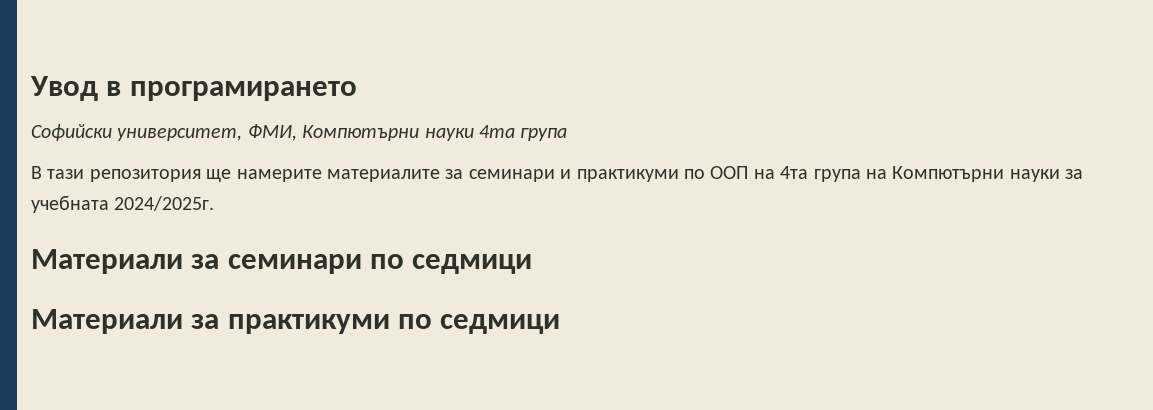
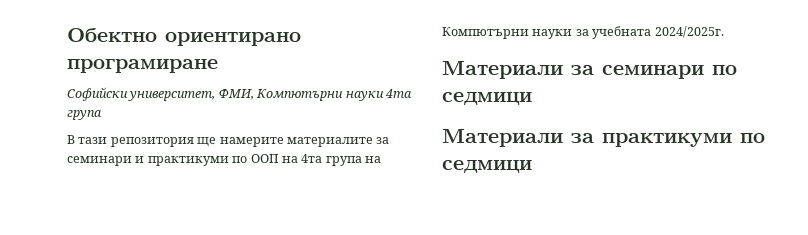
[30,76,357,101] Увод в програмирането -> [67,28,301,46] [67,59,218,73] Обектно ориентирано програмиране

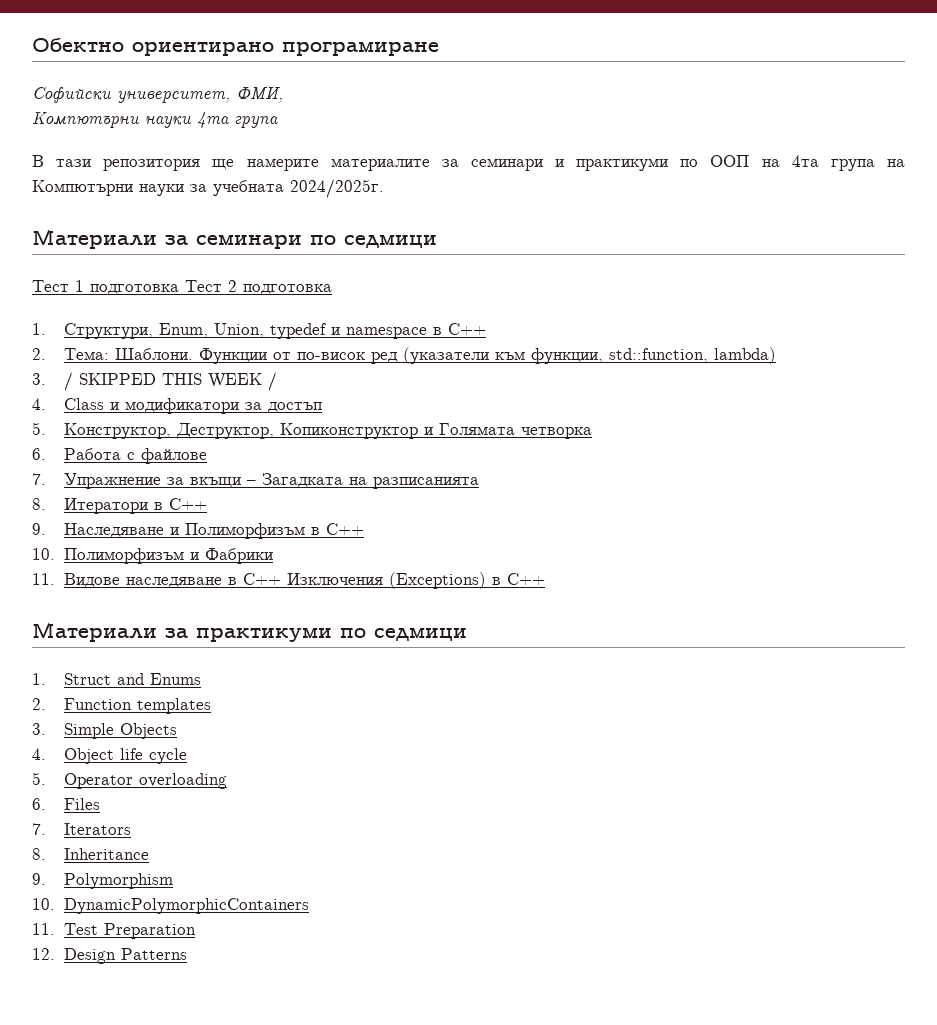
(254, 94) none -> (283, 95) //
(532, 98) none -> [32,280,332,295] [32,323,486,339] [32,347,776,364] [32,372,277,391] [32,398,322,414] [32,422,592,439] [32,448,207,464] [32,473,479,489] [32,498,207,514] [32,523,364,539] [32,548,273,564] [32,572,545,589] // Тест 1 подготовка Тест 2 подготовка // 1. Структури, Enum, Union, typedef и namespace в C++ // 2. Тема: Шаблони. Функции от по-висок ред (указатели към функции, std::function, lambda) // 3. / SKIPPED THIS WEEK / // 4. Class и модификатори за достъп // 5. Конструктор, Деструктор, Копиконструктор и Голямата четворка // 6. Работа с файлове // 7. Упражнение за вкъщи – Загадката на разписанията // 8. Итератори в C++ // 9. Наследяване и Полиморфизъм в C++ // 10. Полиморфизъм и Фабрики // 11. Видове наследяване в C++ Изключения (Exceptions) в C++
(532, 166) none -> [32,673,201,685] [32,698,211,714] [32,723,177,739] [32,748,187,764] [32,772,227,789] [32,798,100,810] [32,823,131,835] [32,848,149,860] [32,873,173,889] [32,898,309,914] [32,923,196,939] [32,948,187,964] // 1. Struct and Enums // 2. Function templates // 3. Simple Objects // 4. Object life cycle // 5. Operator overloading // 6. Files // 7. Iterators // 8. Inheritance // 9. Polymorphism // 10. DynamicPolymorphicContainers // 11. Test Preparation // 12. Design Patterns

